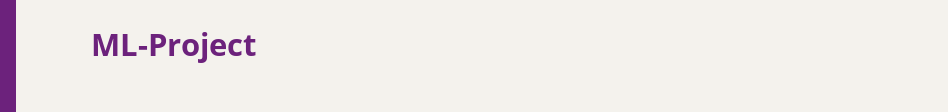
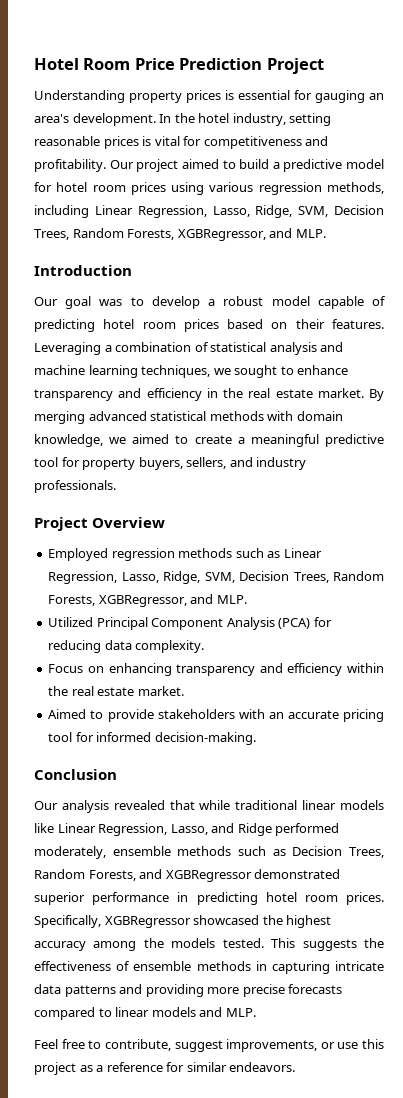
[91,32,256,63] ML-Project -> [34,58,324,74] [34,90,384,103] [34,113,332,126] [34,136,329,149] [34,159,384,172] [34,182,384,195] [34,205,384,218] [34,228,326,241] [34,265,132,276] [34,296,387,309] [34,319,384,332] [34,342,344,355] [34,365,349,378] [34,388,384,401] [34,411,343,424] [34,434,384,447] [34,457,307,470] [34,480,116,493] [34,517,166,531] [48,548,322,561] [48,571,384,584] [48,594,247,607] [48,617,332,630] [48,640,205,653] [48,663,384,676] [48,686,184,696] [48,709,384,722] [48,732,256,745] [34,769,117,780] [34,800,384,813] [34,823,340,836] [34,846,384,859] [34,869,341,882] [34,892,384,905] [34,915,332,928] [34,938,384,951] [34,961,384,974] [34,984,343,997] [34,1007,256,1020] [34,1039,384,1052] [34,1062,296,1075] Hotel Room Price Prediction Project // Understanding property prices is essential for gauging an area's development. In the hotel industry, setting reasonable prices is vital for competitiveness and profitability. Our project aimed to build a predictive model for hotel room prices using various regression methods, including Linear Regression, Lasso, Ridge, SVM, Decision Trees, Random Forests, XGBRegressor, and MLP. // Introduction // Our goal was to develop a robust model capable of predicting hotel room prices based on their features. Leveraging a combination of statistical analysis and machine learning techniques, we sought to enhance transparency and efficiency in the real estate market. By merging advanced statistical methods with domain knowledge, we aimed to create a meaningful predictive tool for property buyers, sellers, and industry professionals. // Project Overview // Employed regression methods such as Linear Regression, Lasso, Ridge, SVM, Decision Trees, Random Forests, XGBRegressor, and MLP. // Utilized Principal Component Analysis (PCA) for reducing data complexity. // Focus on enhancing transparency and efficiency within the real estate market. // Aimed to provide stakeholders with an accurate pricing tool for informed decision-making. // Conclusion // Our analysis revealed that while traditional linear models like Linear Regression, Lasso, and Ridge performed moderately, ensemble methods such as Decision Trees, Random Forests, and XGBRegressor demonstrated superior performance in predicting hotel room prices. Specifically, XGBRegressor showcased the highest accuracy among the models tested. This suggests the effectiveness of ensemble methods in capturing intricate data patterns and providing more precise forecasts compared to linear models and MLP. // Feel free to contribute, suggest improvements, or use this project as a reference for similar endeavors.

